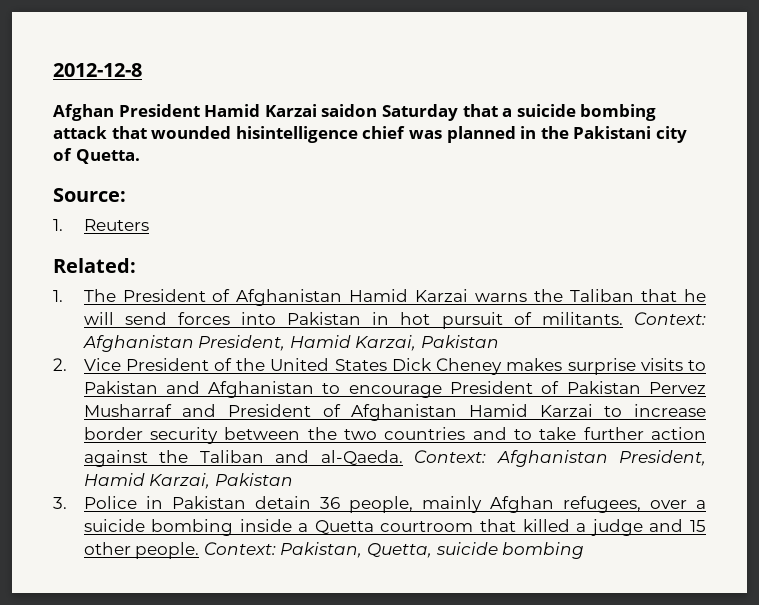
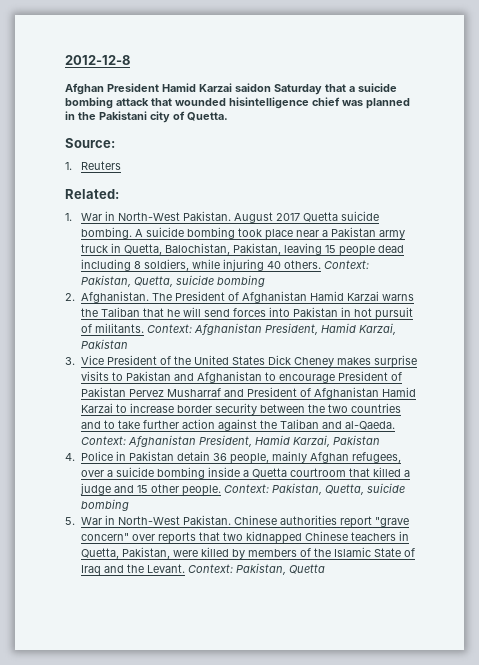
(63, 296) none -> [80,211,379,223] [80,227,405,240] [80,243,404,256] [80,259,369,271] [80,275,265,287] [65,291,149,303] War in North-West Pakistan. August 2017 Quetta suicide bombing. A suicide bombing took place near a Pakistan army truck in Quetta, Balochistan, Pakistan, leaving 15 people dead including 8 soldiers, while injuring 40 others. Context: Pakistan, Quetta, suicide bombing // 2. Afghanistan.
[53,358,67,371] 2. -> [65,357,75,365] 3.
[53,497,67,509] 3. -> [65,453,75,461] 4.
(585, 550) none -> [65,515,409,528] [80,531,409,544] [80,547,415,559] [80,563,325,576] // 5. War in North-West Pakistan. Chinese authorities report "grave concern" over reports that two kidnapped Chinese teachers in Quetta, Pakistan, were killed by members of the Islamic State of Iraq and the Levant. Context: Pakistan, Quetta

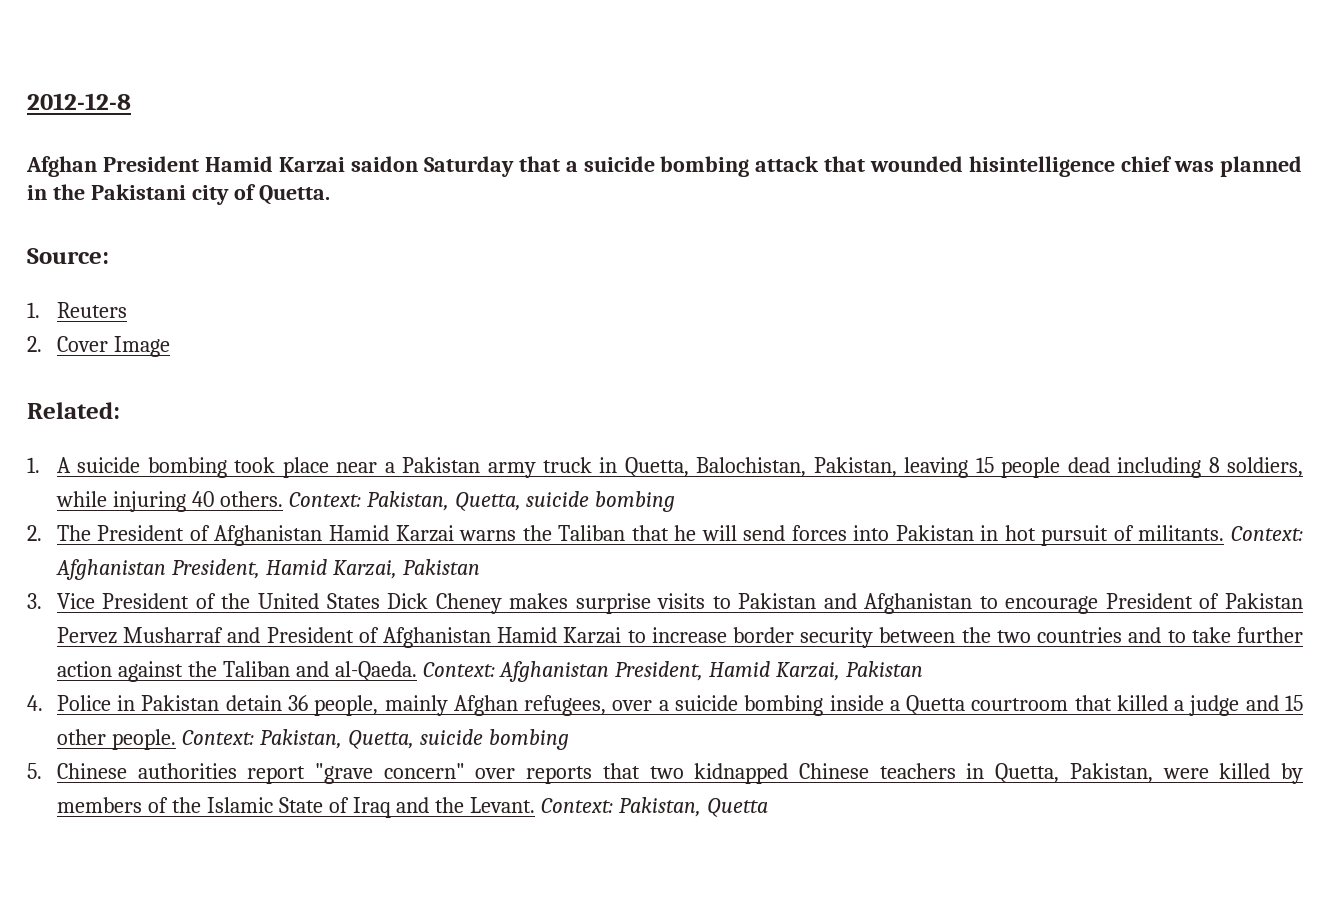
(121, 165) none -> [27,336,170,357] // 2. Cover Image
[80,211,379,223] [80,227,132,239] War in North-West Pakistan. August 2017 Quetta suicide bombing. -> (40, 465) none
[80,291,149,303] Afghanistan. -> (42, 533) none
[80,515,231,525] War in North-West Pakistan. -> (42, 771) none

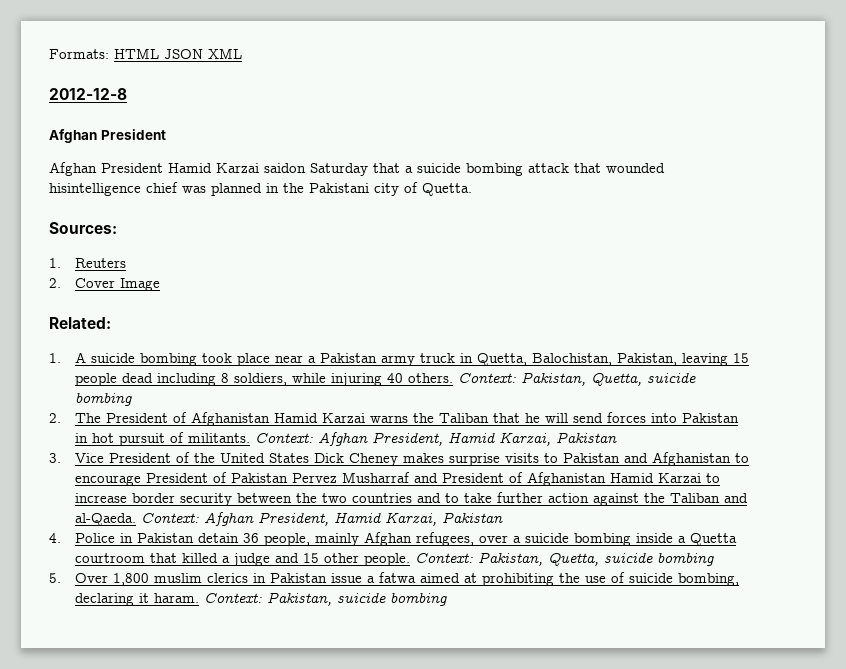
(27, 101) none -> [49,48,242,59] Formats: HTML JSON XML //
(199, 164) none -> [49,162,163,176] // Afghan President
[27,248,109,264] Source: -> [49,222,117,234] Sources:
[55,559,166,580] Afghanistan -> [317,432,368,446] Afghan
[499,661,610,682] Afghanistan -> [203,512,254,526] Afghan
[56,763,1303,784] [56,797,769,818] Chinese authorities report "grave concern" over reports that two kidnapped Chinese teachers in Quetta, Pakistan, were killed by members of the Islamic State of Iraq and the Levant. Context: Pakistan, Quetta -> [74,572,739,586] [74,592,447,606] Over 1,800 muslim clerics in Pakistan issue a fatwa aimed at prohibiting the use of suicide bombing, declaring it haram. Context: Pakistan, suicide bombing

